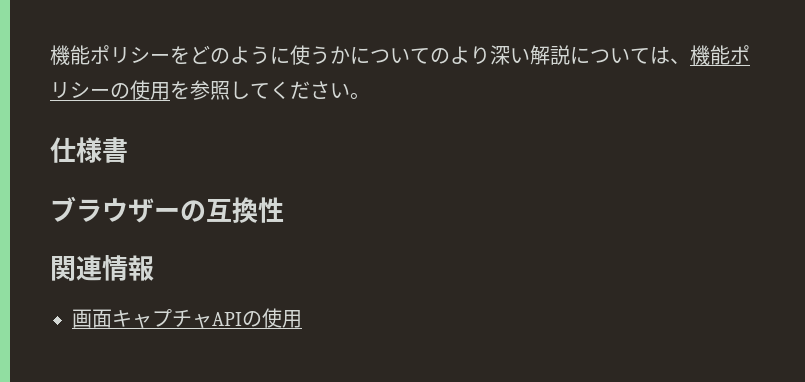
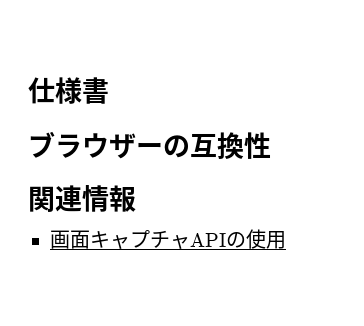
[50,45,750,65] [50,80,370,100] 機能ポリシーをどのように使うかについてのより深い解説については、機能ポリシーの使用を参照してください。 // -> (28, 90) none

